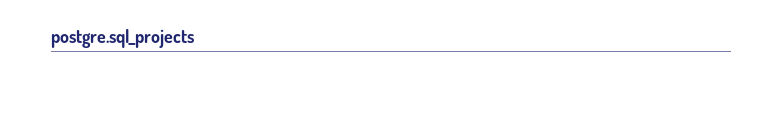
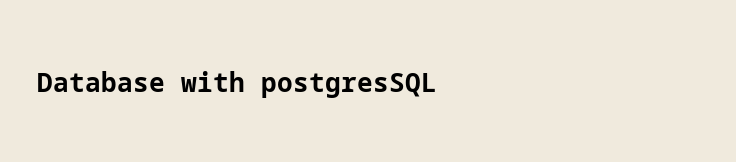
[51,29,194,48] postgre.sql_projects -> [37,71,437,98] Database with postgresSQL

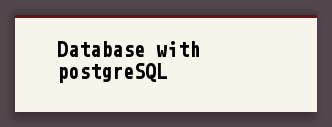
[261,73,437,98] postgresSQL -> [57,63,167,83] postgreSQL

